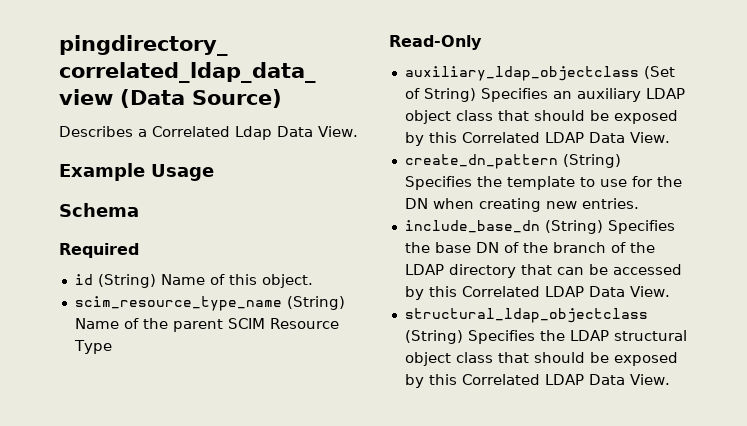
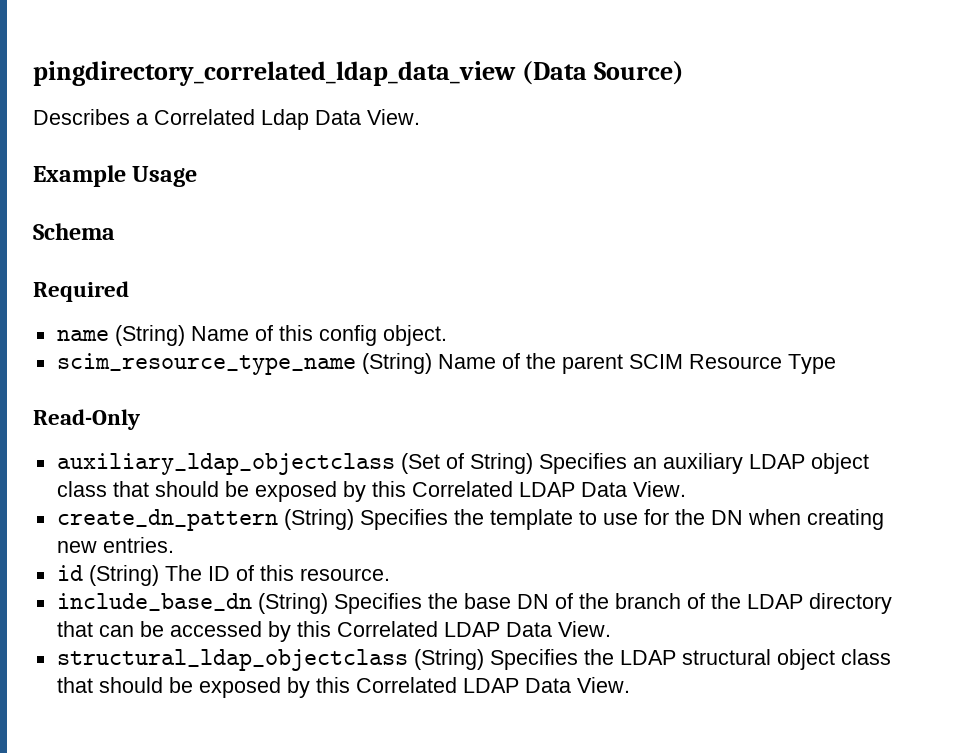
[74,274,93,285] id -> [56,330,109,341] name
(257, 279) none -> [318,325,377,346] config
(639, 203) none -> [56,565,390,586] // id (String) The ID of this resource.

